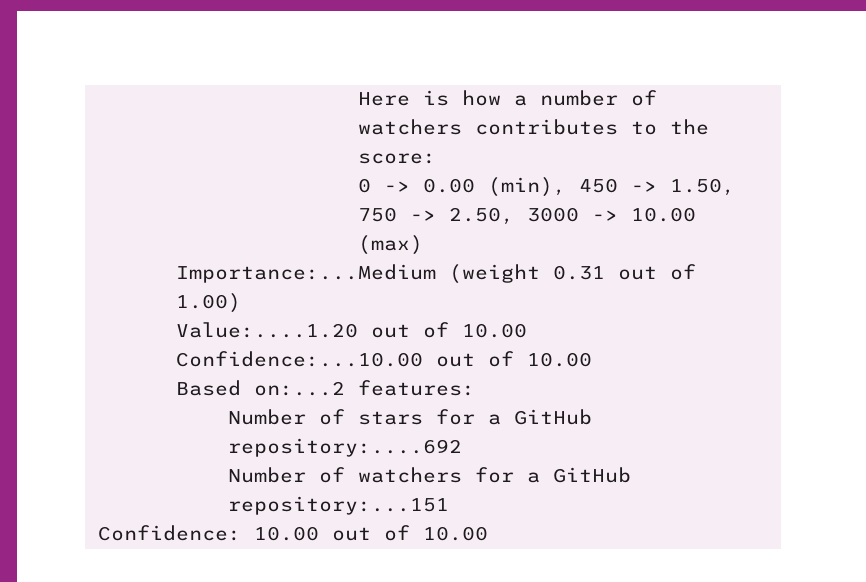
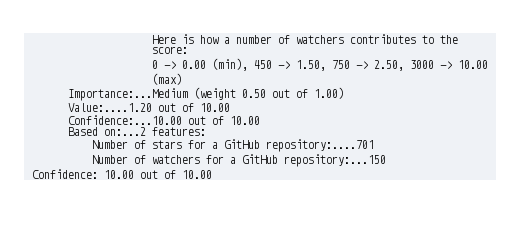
[552,265,605,280] 0.31 -> [241,89,266,98] 0.50
[227,438,462,457] repository:....692 -> [265,139,374,152] repository:....701
[227,496,449,515] repository:...151 -> [283,154,386,167] repository:...150

